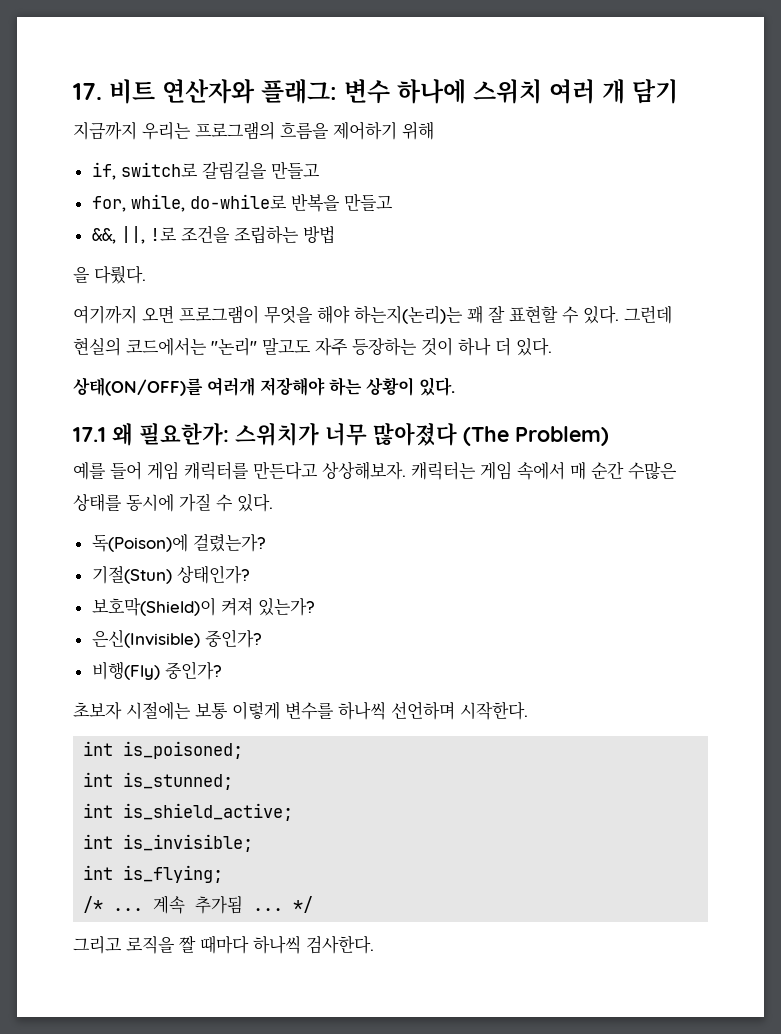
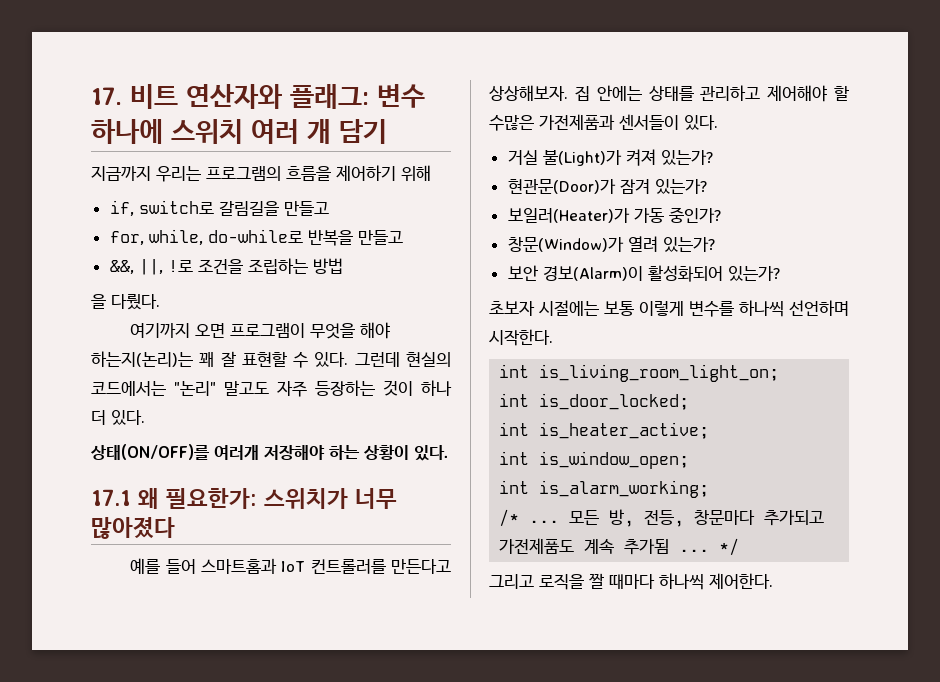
[463,426,609,446] (The Problem) -> (175, 528) none
[147,461,677,480] [73,493,273,512] [91,533,266,552] [91,565,250,584] [91,597,315,616] [91,629,262,648] [91,661,222,680] 게임 캐릭터를 만든다고 상상해보자. 캐릭터는 게임 속에서 매 순간 수많은 상태를 동시에 가질 수 있다. // 독(Poison)에 걸렸는가? // 기절(Stun) 상태인가? // 보호막(Shield)이 켜져 있는가? // 은신(Invisible) 중인가? // 비행(Fly) 중인가? -> [201,558,451,574] [489,85,849,102] [489,114,718,131] [507,149,713,166] [507,179,707,194] [507,207,721,223] [507,236,715,252] [507,265,780,282] 스마트홈과 IoT 컨트롤러를 만든다고 상상해보자. 집 안에는 상태를 관리하고 제어해야 할 수많은 가전제품과 센서들이 있다. // 거실 불(Light)가 켜져 있는가? // 현관문(Door)가 잠겨 있는가? // 보일러(Heater)가 가동 중인가? // 창문(Window)가 열려 있는가? // 보안 경보(Alarm)이 활성화되어 있는가?
[123,741,244,759] [83,772,234,790] [83,803,294,821] [83,834,254,852] [83,865,224,883] is_poisoned; // int is_stunned; // int is_shield_active; // int is_invisible; // int is_flying; -> [539,364,780,382] [499,393,690,410] [499,422,710,439] [499,451,690,469] [499,480,710,498] is_living_room_light_on; // int is_door_locked; // int is_heater_active; // int is_window_open; // int is_alarm_working;
(144, 909) none -> [569,509,825,527] [499,538,575,554] 모든 방, 전등, 창문마다 추가되고 가전제품도
[306,935,374,954] 검사한다. -> [709,573,773,589] 제어한다.

